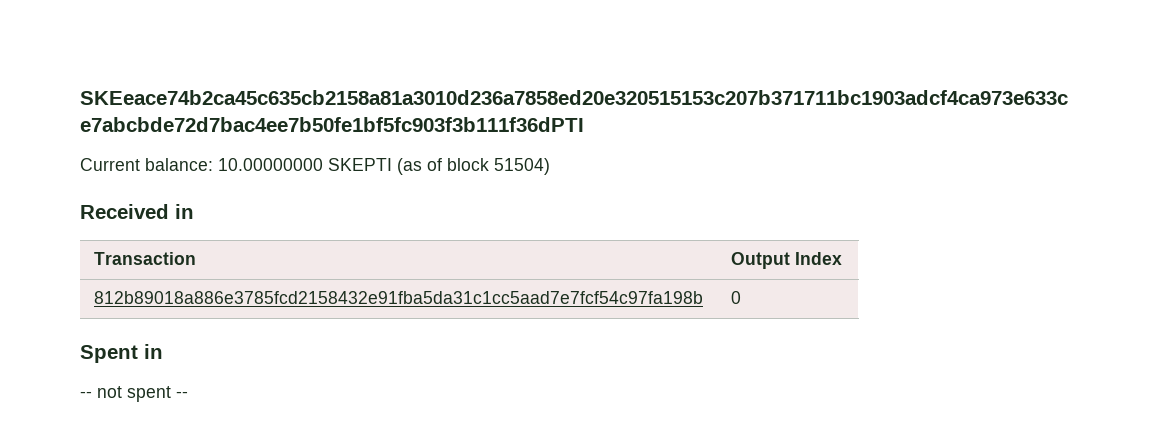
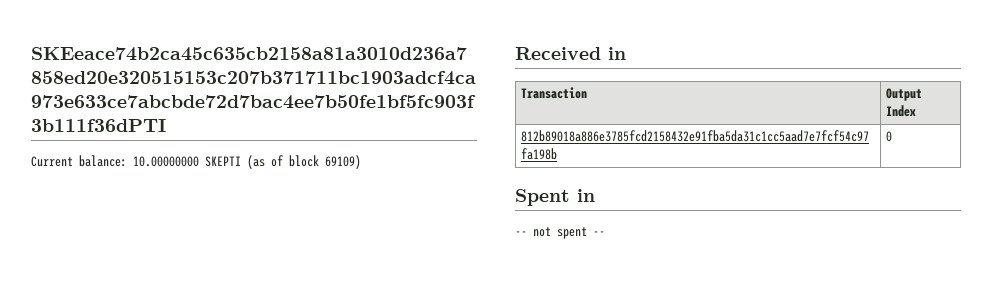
[494,158,550,175] 51504) -> [325,155,361,169] 69109)

